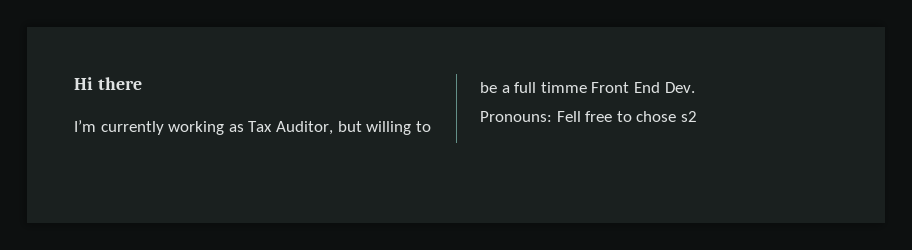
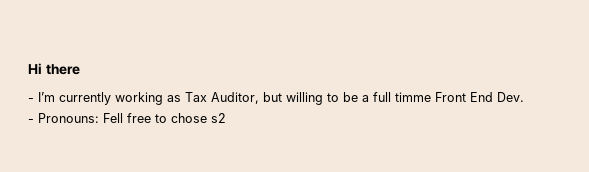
(142, 83) none -> [28,98,34,102] -
(695, 87) none -> [28,119,34,123] -

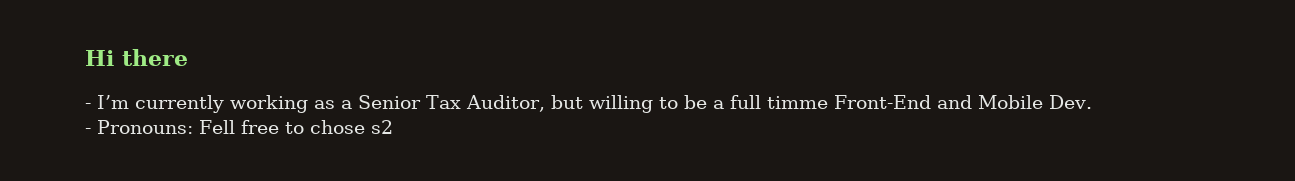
(181, 98) none -> [341,95,421,109] a Senior
[435,92,493,102] Front End -> [833,95,1043,109] Front-End and Mobile

